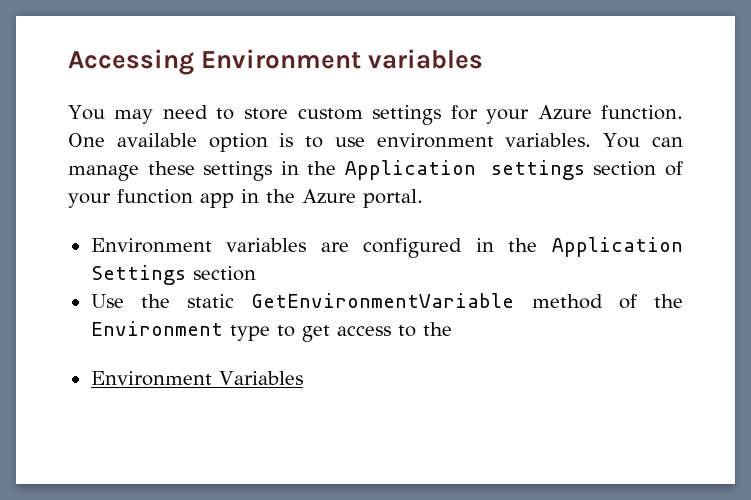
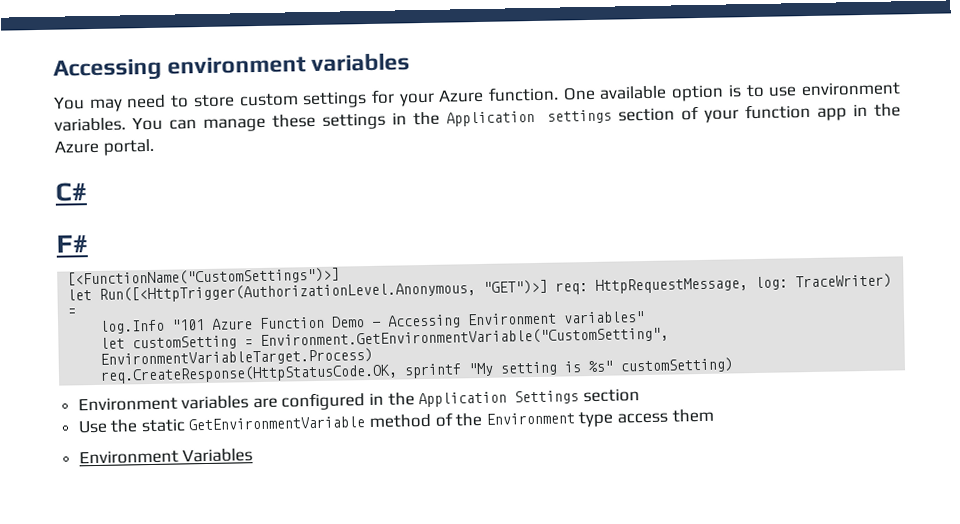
[68,49,362,75] Accessing Environment -> [53,55,307,82] Accessing environment
(423, 198) none -> [55,182,87,202] [56,234,88,253] [67,267,341,287] [67,273,893,303] [67,308,77,316] [100,311,646,334] [100,326,670,351] [100,347,374,367] [100,357,735,384] // C# // F# // [<FunctionName("CustomSettings")>] // let Run([<HttpTrigger(AuthorizationLevel.Anonymous, "GET")>] req: HttpRequestMessage, log: TraceWriter) = // log.Info "101 Azure Function Demo - Accessing Environment variables" // let customSetting = Environment.GetEnvironmentVariable("CustomSetting", EnvironmentVariableTarget.Process) // req.CreateResponse(HttpStatusCode.OK, sprintf "My setting is %s" customSetting)
[276,322,452,342] to get access to the -> [617,408,714,424] access them

